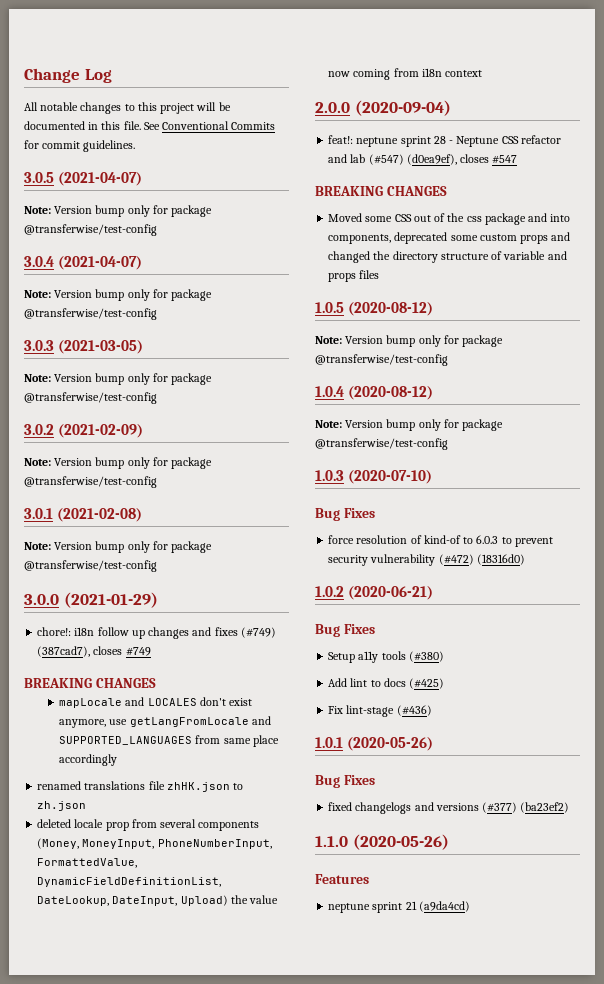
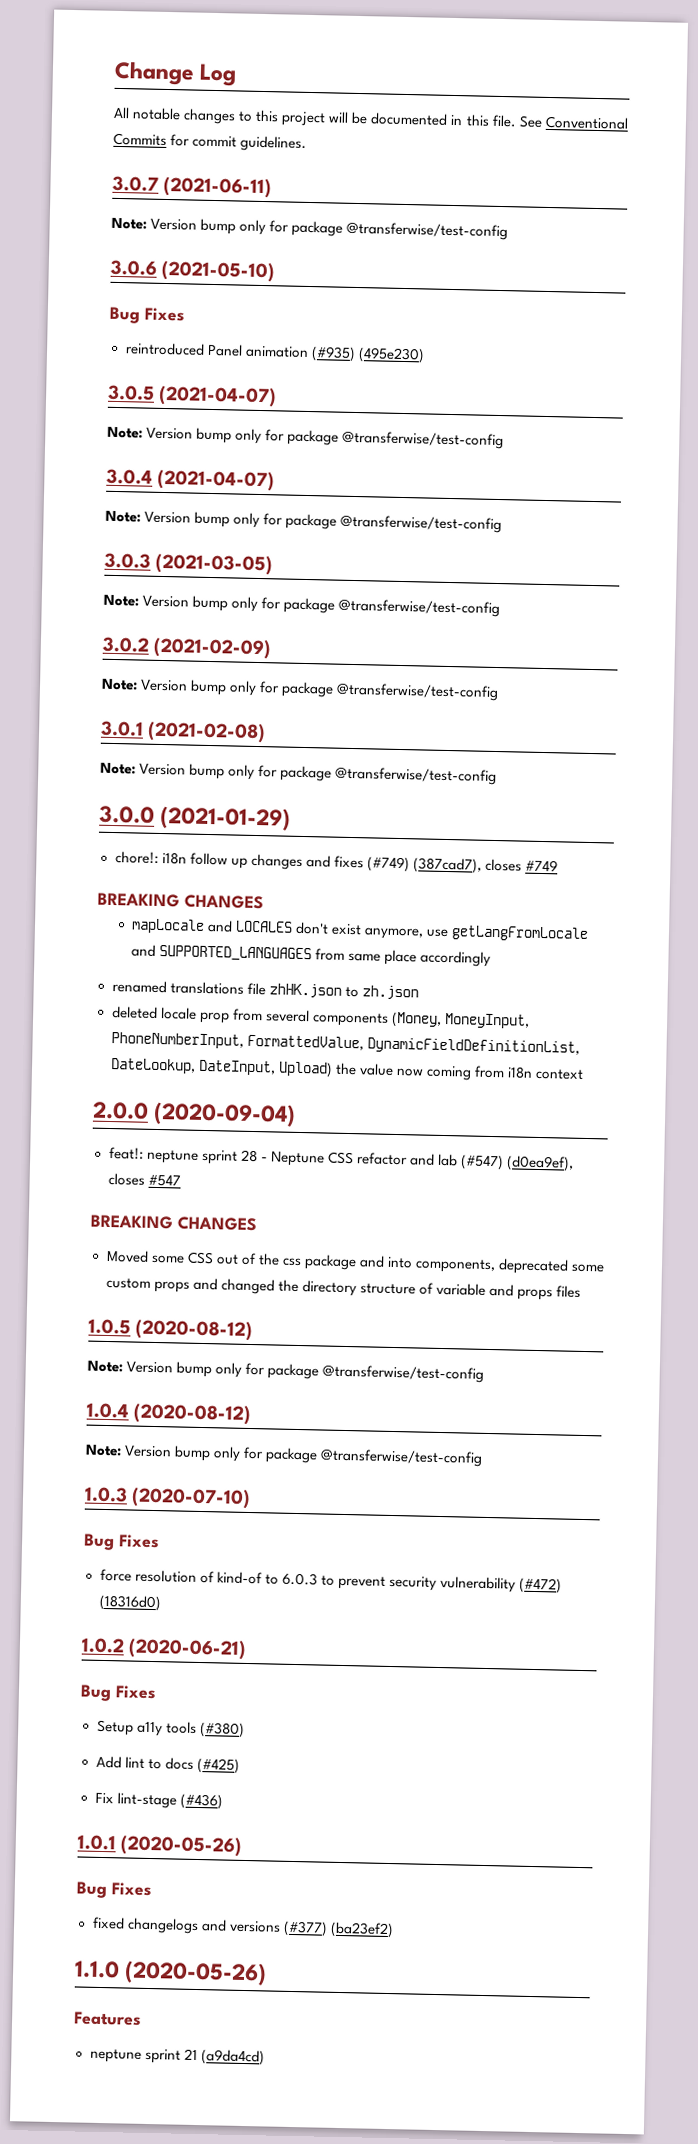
(136, 146) none -> [112,175,273,199] [111,217,509,241] [110,259,276,283] [109,306,185,324] [124,342,425,364] // 3.0.7 (2021-06-11) // Note: Version bump only for package @transferwise/test-config // 3.0.6 (2021-05-10) // Bug Fixes // reintroduced Panel animation (#935) (495e230)

